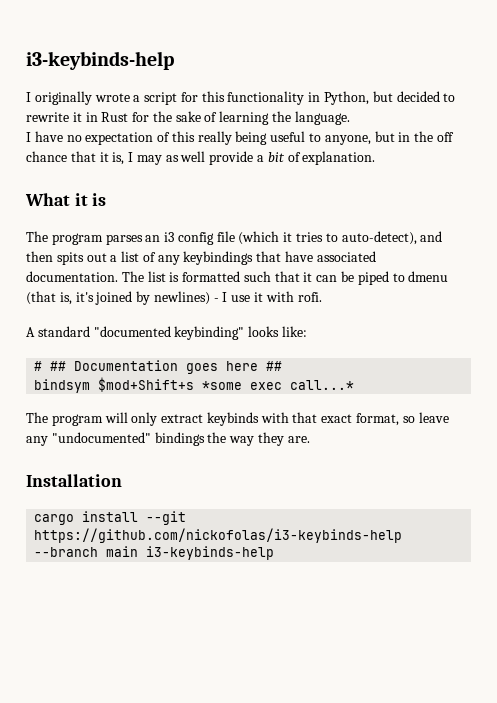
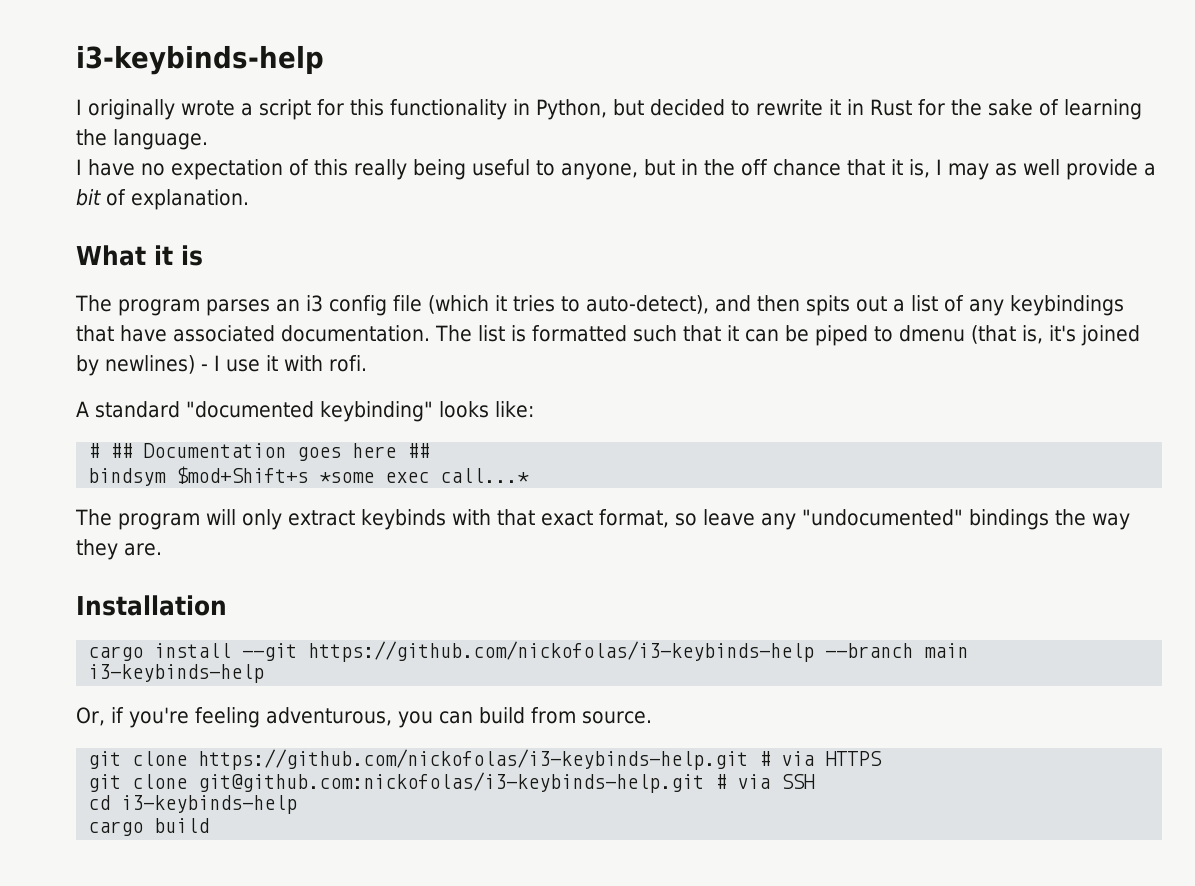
(275, 553) none -> [76,707,652,728] [88,749,883,770] [88,772,816,793] [88,795,298,814] [88,818,210,836] // Or, if you're feeling adventurous, you can build from source. // git clone https://github.com/nickofolas/i3-keybinds-help.git # via HTTPS // git clone git@github.com:nickofolas/i3-keybinds-help.git # via SSH // cd i3-keybinds-help // cargo build

